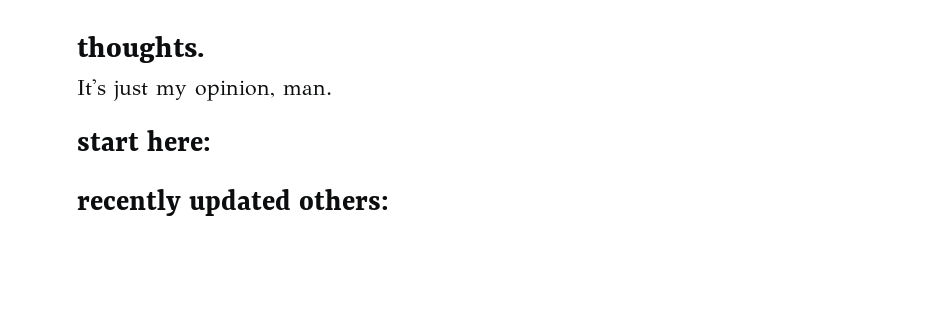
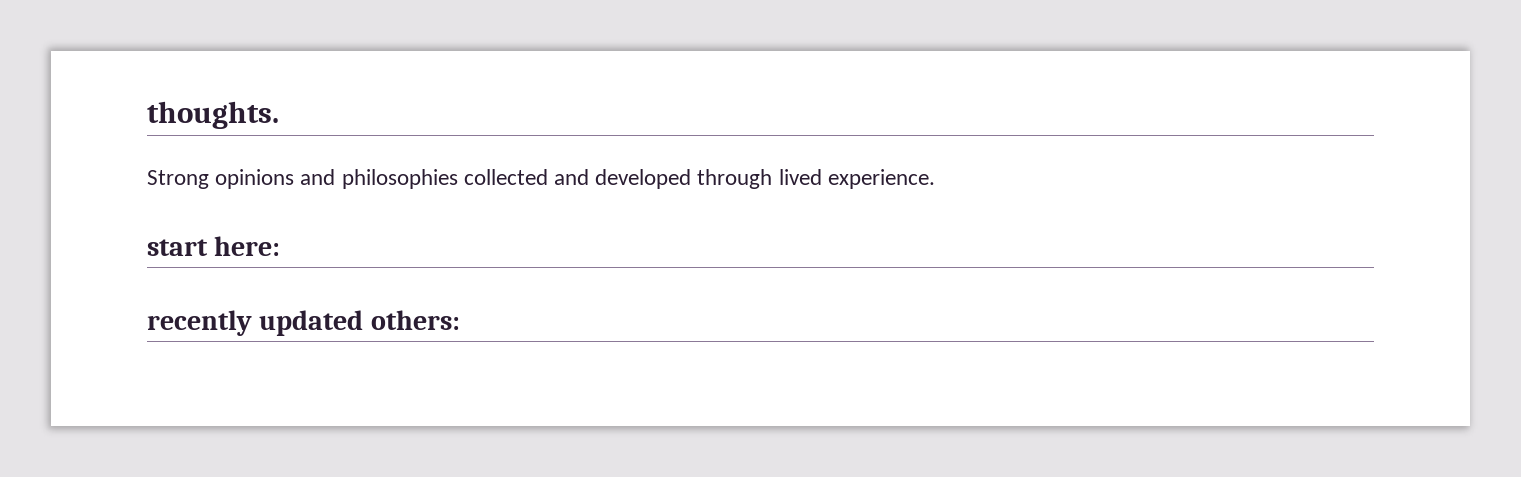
[77,79,332,101] It's just my opinion, man. -> [147,169,935,189] Strong opinions and philosophies collected and developed through lived experience.

